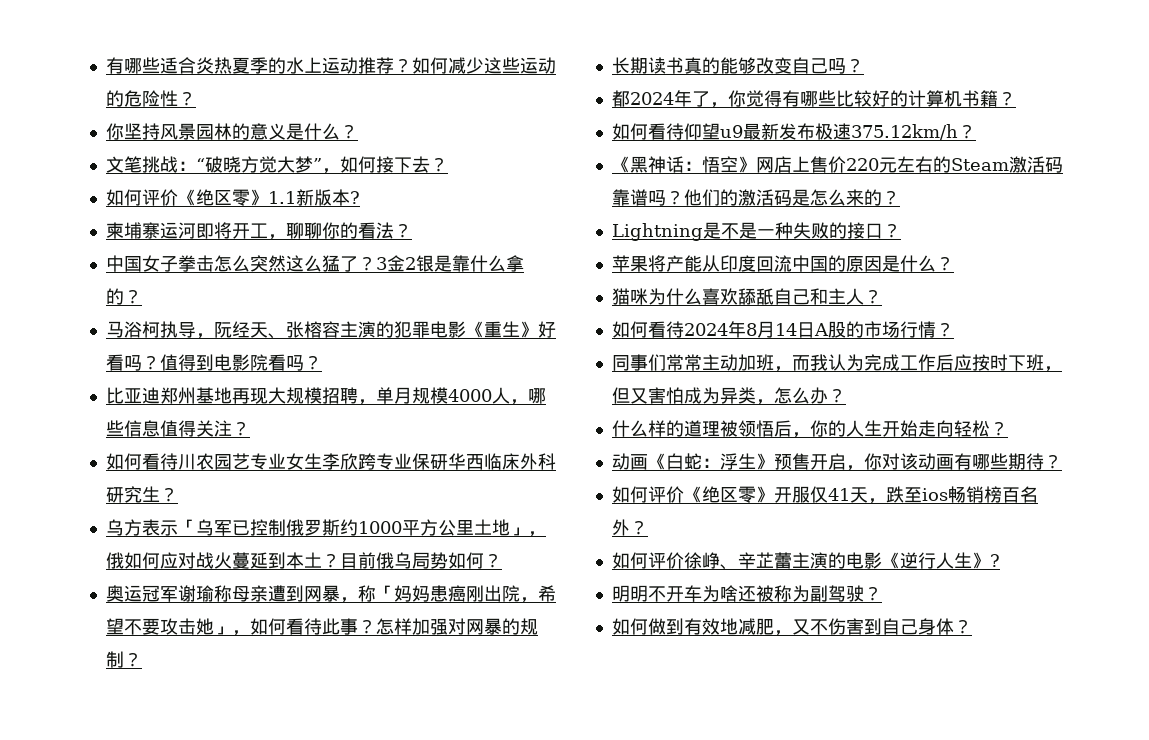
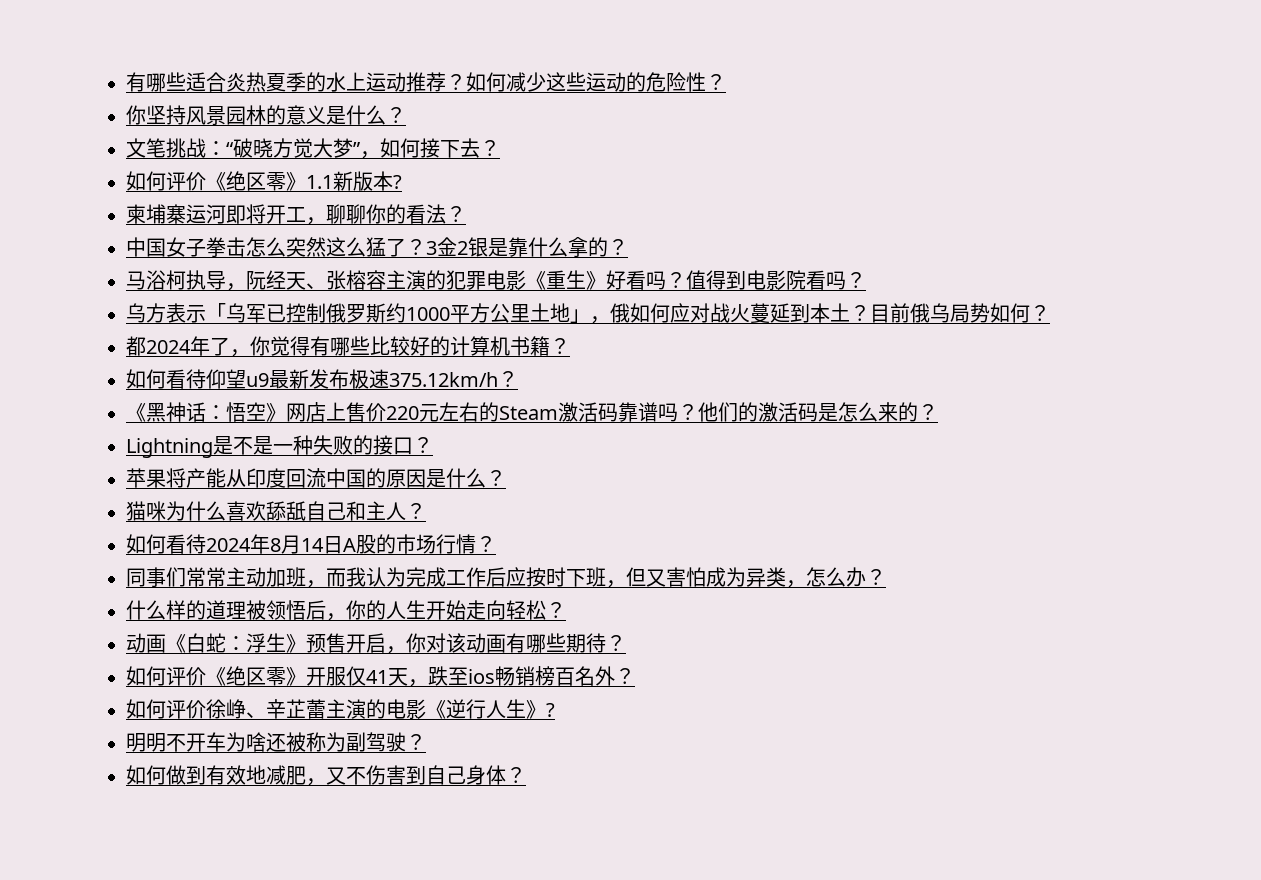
[105,387,546,405] [105,420,250,437] [105,453,556,470] [105,486,178,503] // 比亚迪郑州基地再现大规模招聘，单月规模4000人，哪些信息值得关注？ // 如何看待川农园艺专业女生李欣跨专业保研华西临床外科研究生？ -> (866, 280) none
[105,585,556,603] [105,618,538,636] [105,651,142,668] [611,57,864,74] // 奥运冠军谢瑜称母亲遭到网暴，称「妈妈患癌刚出院，希望不要攻击她」，如何看待此事？怎样加强对网暴的规制？ // 长期读书真的能够改变自己吗？ -> (1050, 313) none

